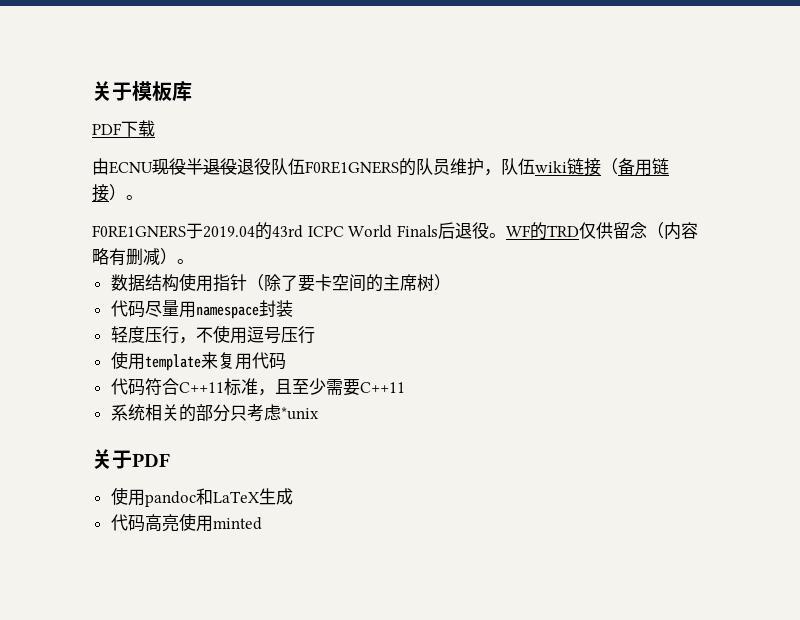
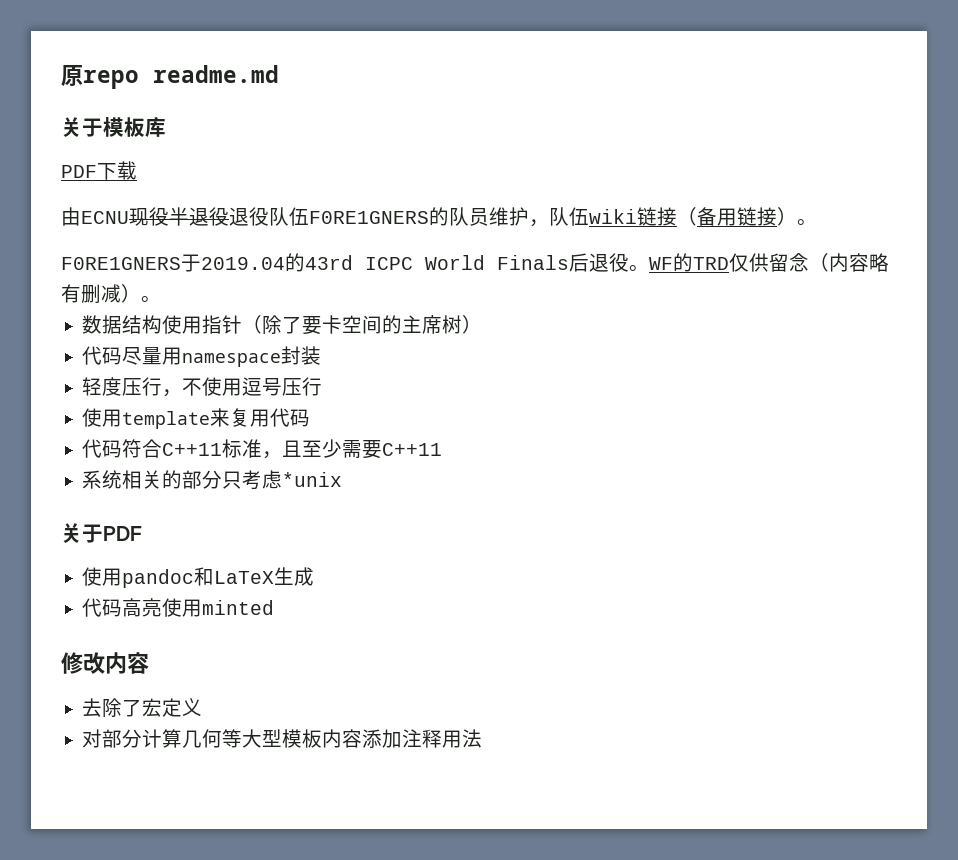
(92, 91) none -> [61,65,279,89] 原repo readme.md //
(262, 523) none -> [61,652,149,674] [82,698,203,717] [82,729,483,748] // 修改内容 // 去除了宏定义 // 对部分计算几何等大型模板内容添加注释用法

